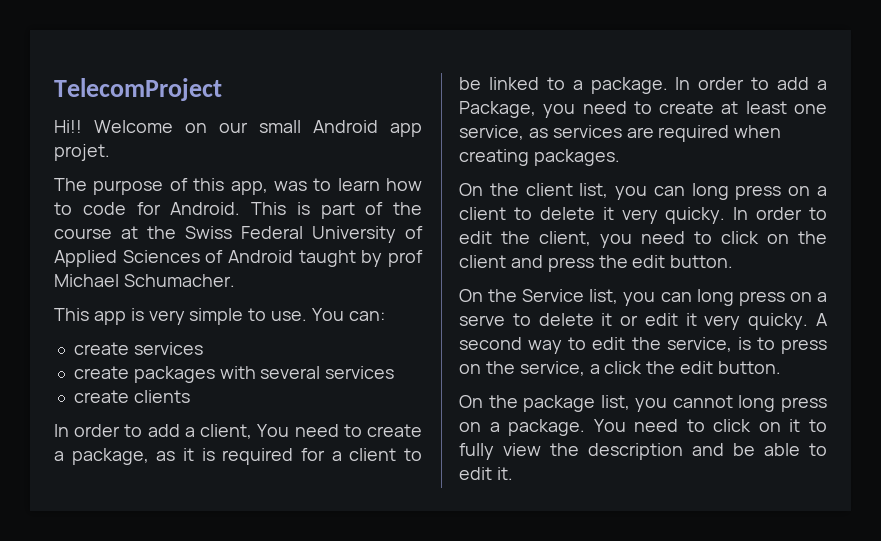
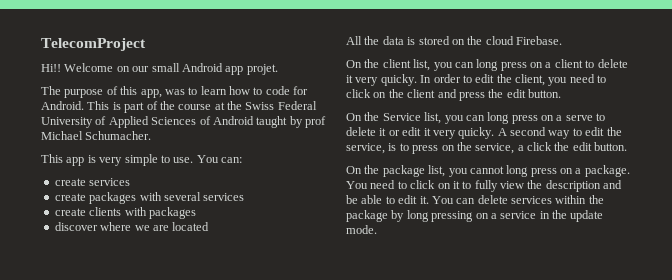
[54,424,423,439] [54,448,423,465] [459,77,827,94] [459,101,827,118] [459,125,782,142] [459,149,620,166] // In order to add a client, You need to create a package, as it is required for a client to be linked to a package. In order to add a Package, you need to create at least one service, as services are required when creating packages. -> [124,207,196,219] [54,222,210,231] [346,36,562,45] with packages // discover where we are located // All the data is stored on the cloud Firebase.
(513, 473) none -> [431,195,604,204] [346,210,604,222] [346,225,377,234] You can delete services within the package by long pressing on a service in the update mode.

